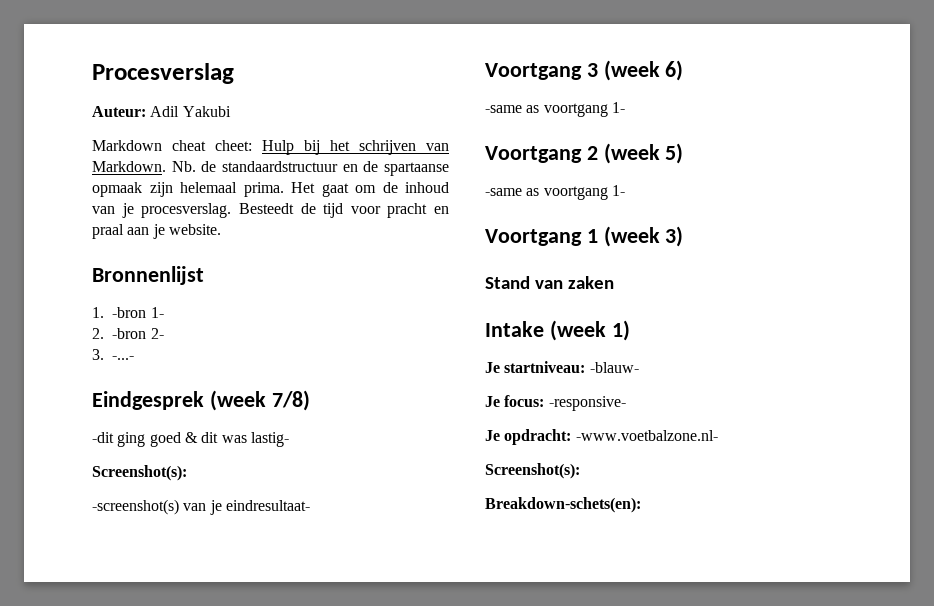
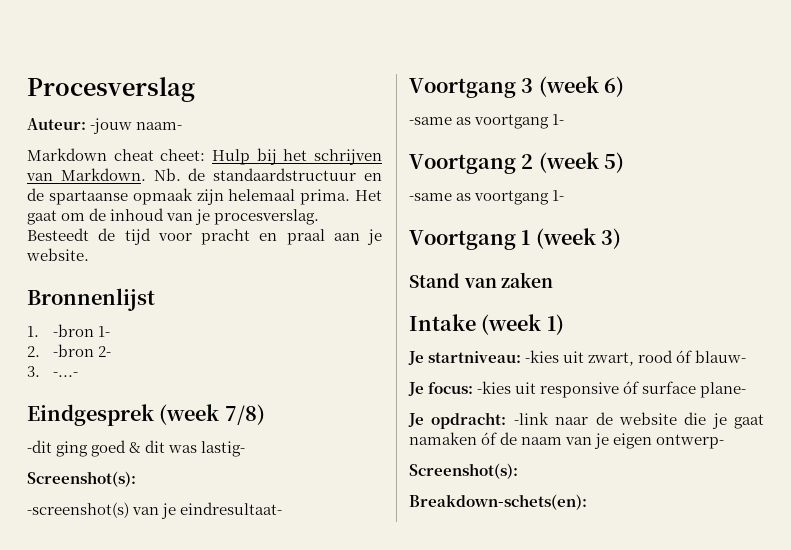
[150,106,231,117] Adil Yakubi -> [90,118,183,134] -jouw naam-
[589,362,639,373] [485,395,626,411] [485,429,718,445] -blauw- // Je focus: -responsive- // Je opdracht: -www.voetbalzone.nl- -> [525,350,747,366] [408,381,747,398] [408,412,764,429] [409,432,725,449] -kies uit zwart, rood óf blauw- // Je focus: -kies uit responsive óf surface plane- // Je opdracht: -link naar de website die je gaat namaken óf de naam van je eigen ontwerp-

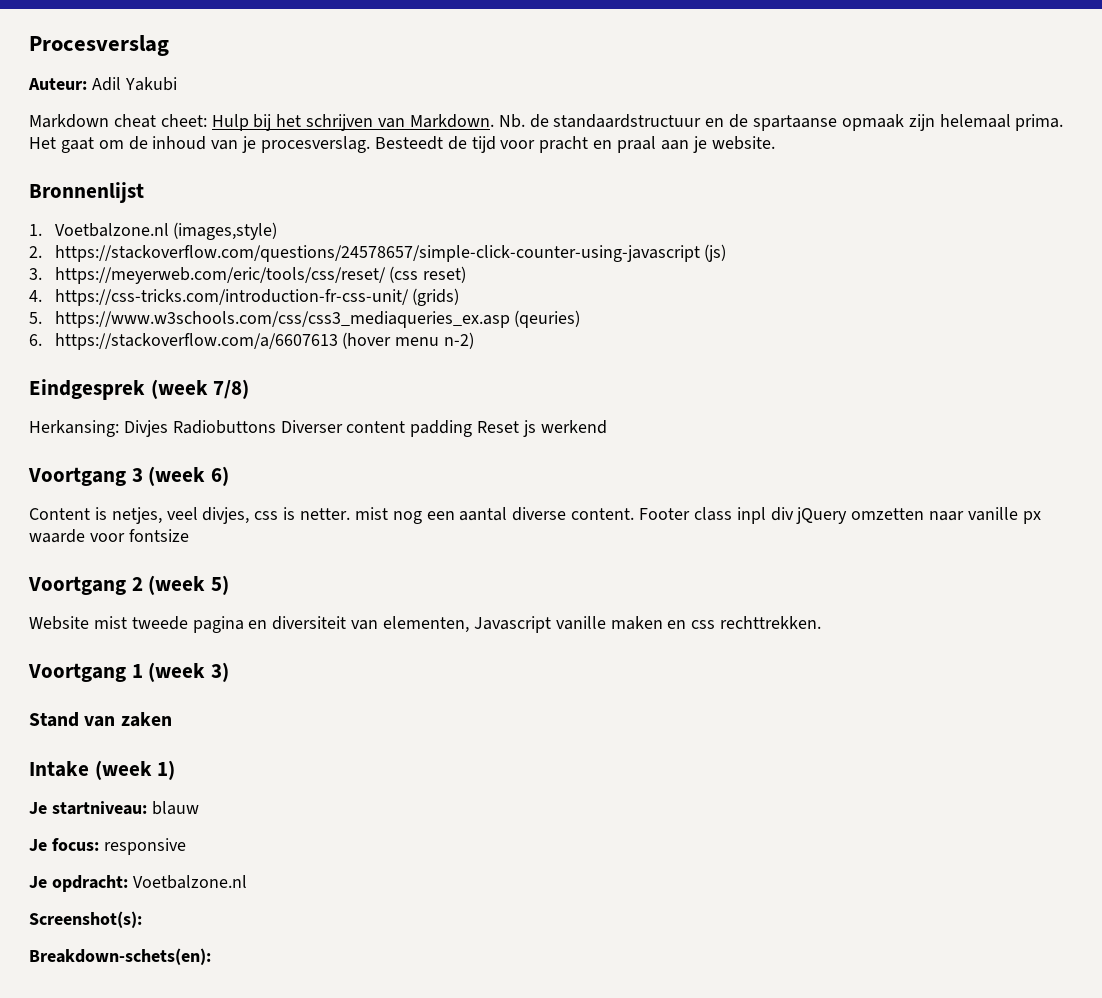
[90,118,183,134] -jouw naam- -> [91,77,177,91] Adil Yakubi
[52,324,110,337] -bron 1- -> [54,222,278,240] Voetbalzone.nl (images,style)
[52,344,111,357] -bron 2- -> [54,244,727,262] https://stackoverflow.com/questions/24578657/simple-click-counter-using-javascript (js)
[52,372,78,377] [27,404,265,426] [27,440,246,457] [27,471,136,487] [27,502,283,519] [409,76,625,98] [409,114,565,129] [409,152,625,174] [409,190,565,205] -...- // Eindgesprek (week 7/8) // -dit ging goed & dit was lastig- // Screenshot(s): // -screenshot(s) van je eindresultaat- // Voortgang 3 (week 6) // -same as voortgang 1- // Voortgang 2 (week 5) // -same as voortgang 1- -> [54,266,467,284] [29,288,460,306] [29,310,581,328] [29,332,475,350] [29,379,250,400] [29,420,607,437] [28,466,230,486] [29,507,1041,524] [29,529,189,543] [28,575,230,595] [29,616,822,633] https://meyerweb.com/eric/tools/css/reset/ (css reset) // 4. https://css-tricks.com/introduction-fr-css-unit/ (grids) // 5. https://www.w3schools.com/css/css3_mediaqueries_ex.asp (qeuries) // 6. https://stackoverflow.com/a/6607613 (hover menu n-2) // Eindgesprek (week 7/8) // Herkansing: Divjes Radiobuttons Diverser content padding Reset js werkend // Voortgang 3 (week 6) // Content is netjes, veel divjes, css is netter. mist nog een aantal diverse content. Footer class inpl div jQuery omzetten naar vanille px waarde voor fontsize // Voortgang 2 (week 5) // Website mist tweede pagina en diversiteit van elementen, Javascript vanille maken en css rechttrekken.
[525,350,747,366] -kies uit zwart, rood óf blauw- -> [151,801,199,815] blauw
[477,381,537,394] -kies uit -> (99, 844) none
[623,381,747,398] óf surface plane- -> (186, 846) none
[513,412,764,429] [409,432,725,449] -link naar de website die je gaat namaken óf de naam van je eigen ontwerp- -> [132,875,247,889] Voetbalzone.nl

